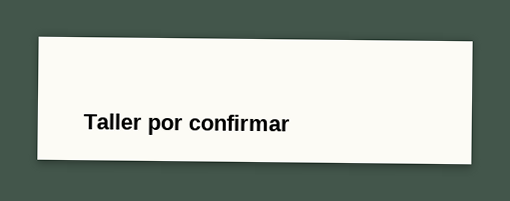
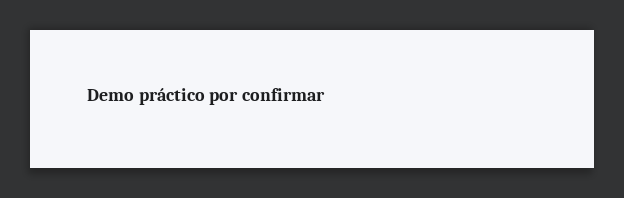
[83,113,142,130] Taller -> [87,88,205,105] Demo práctico

